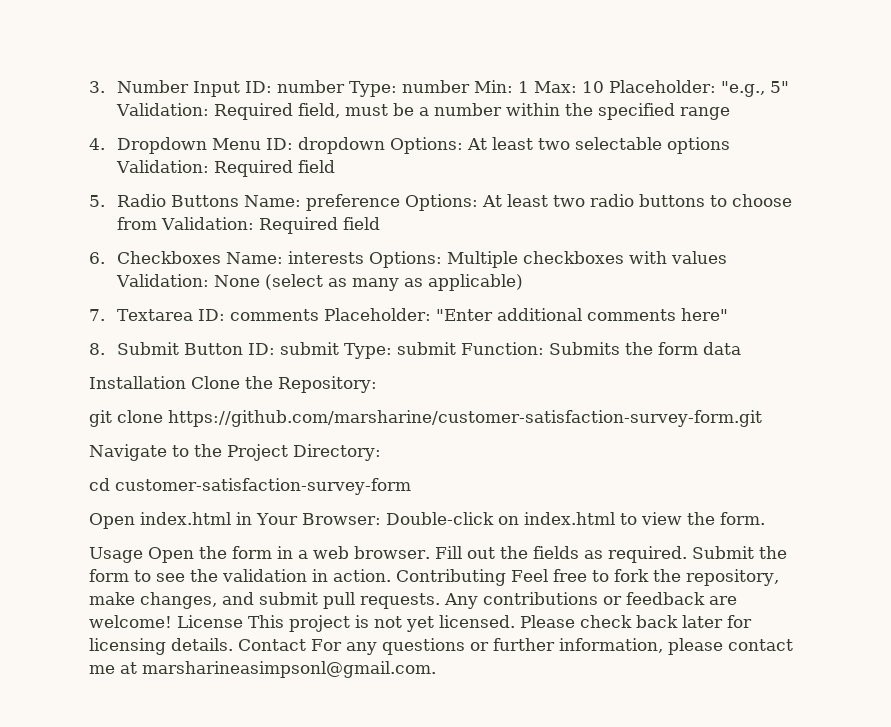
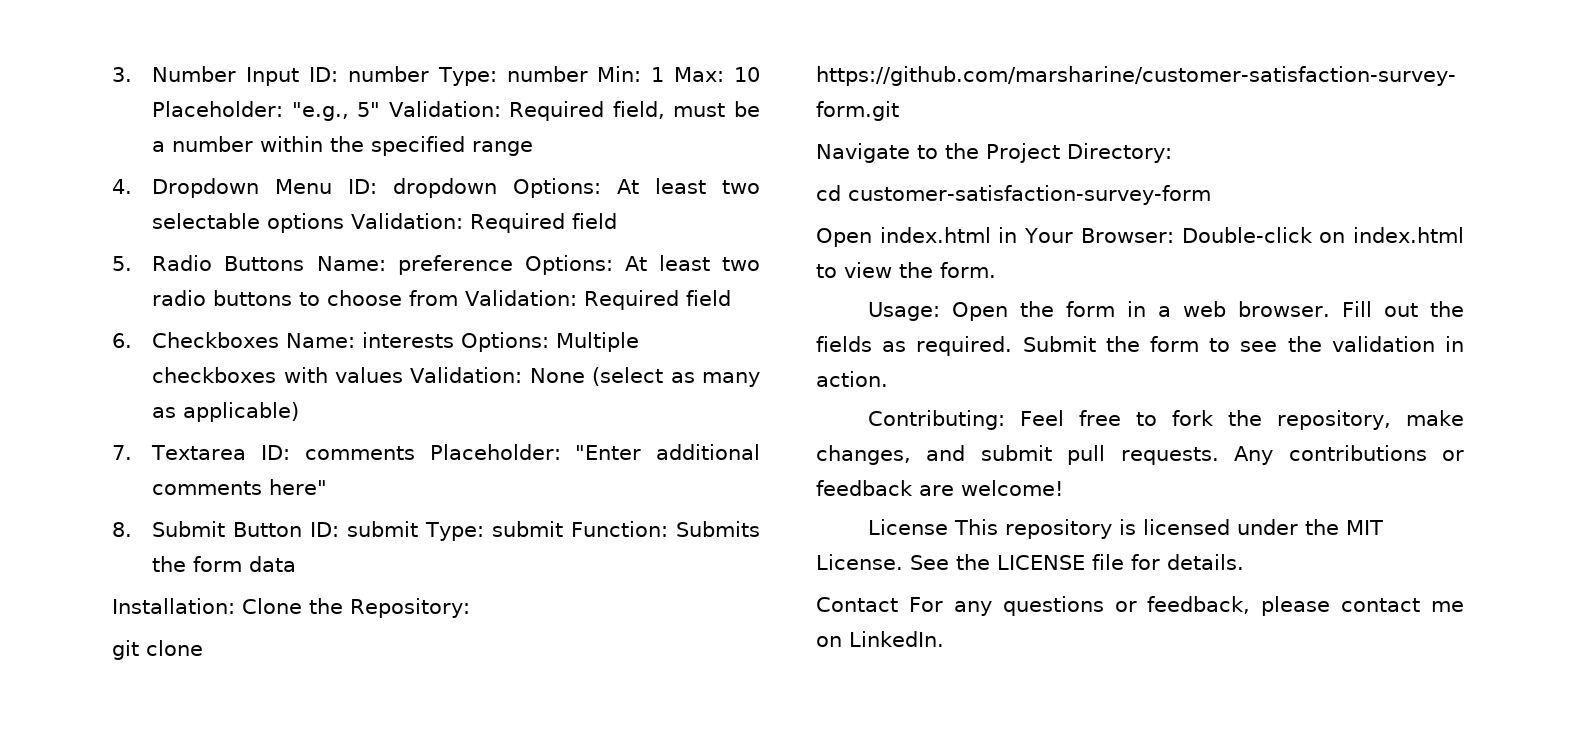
[89,376,186,389] Installation -> [112,598,235,614] Installation:
[89,547,143,563] Usage -> [868,302,941,321] Usage:
[396,569,506,586] Contributing -> [868,410,1006,430] // Contributing:
(172, 621) none -> (1063, 488) //
[289,615,752,632] [89,638,166,655] project is not yet licensed. Please check back later for licensing -> [1005,519,1384,539] [816,554,1160,570] repository is licensed under the MIT License. See the LICENSE file for
(233, 644) none -> (1244, 562) //
[492,638,663,653] further information, -> [1147,596,1251,614] feedback,
[120,661,436,678] at marsharineasimpsonl@gmail.com. -> [816,631,944,647] on LinkedIn.

